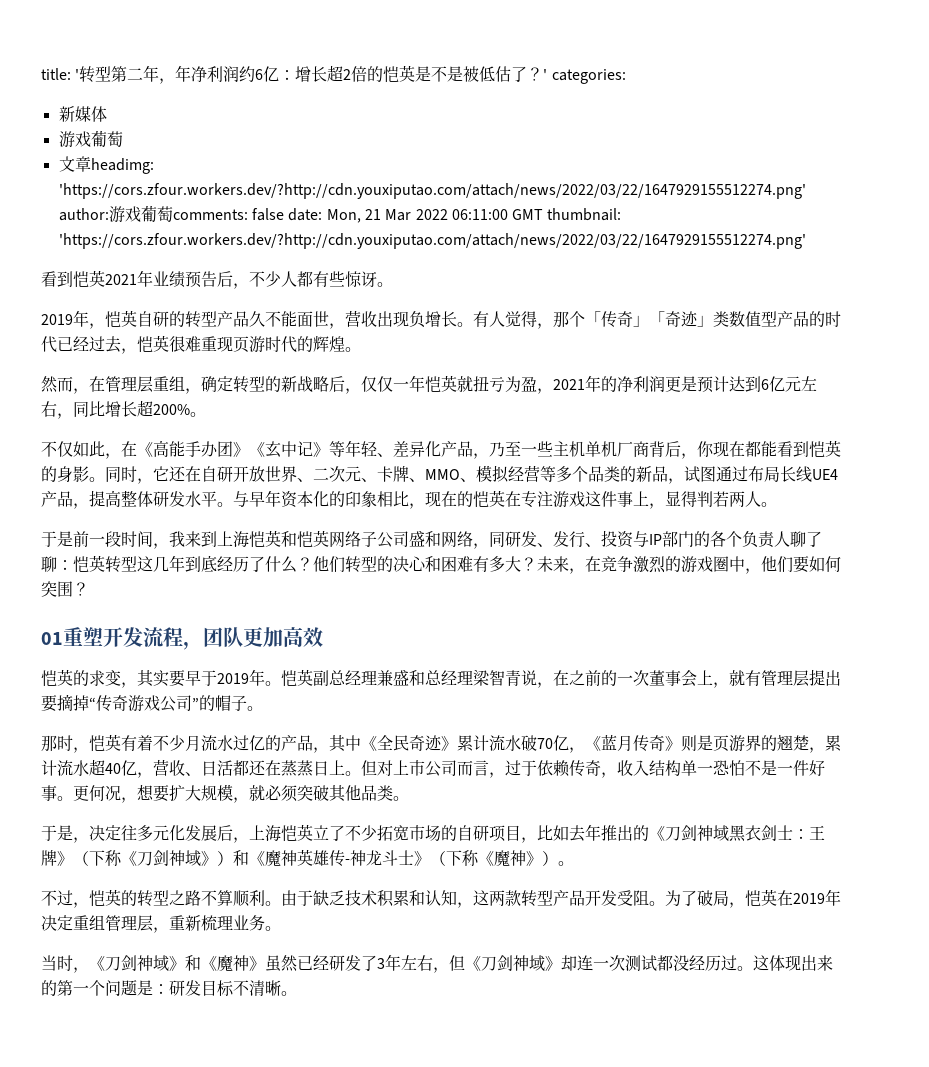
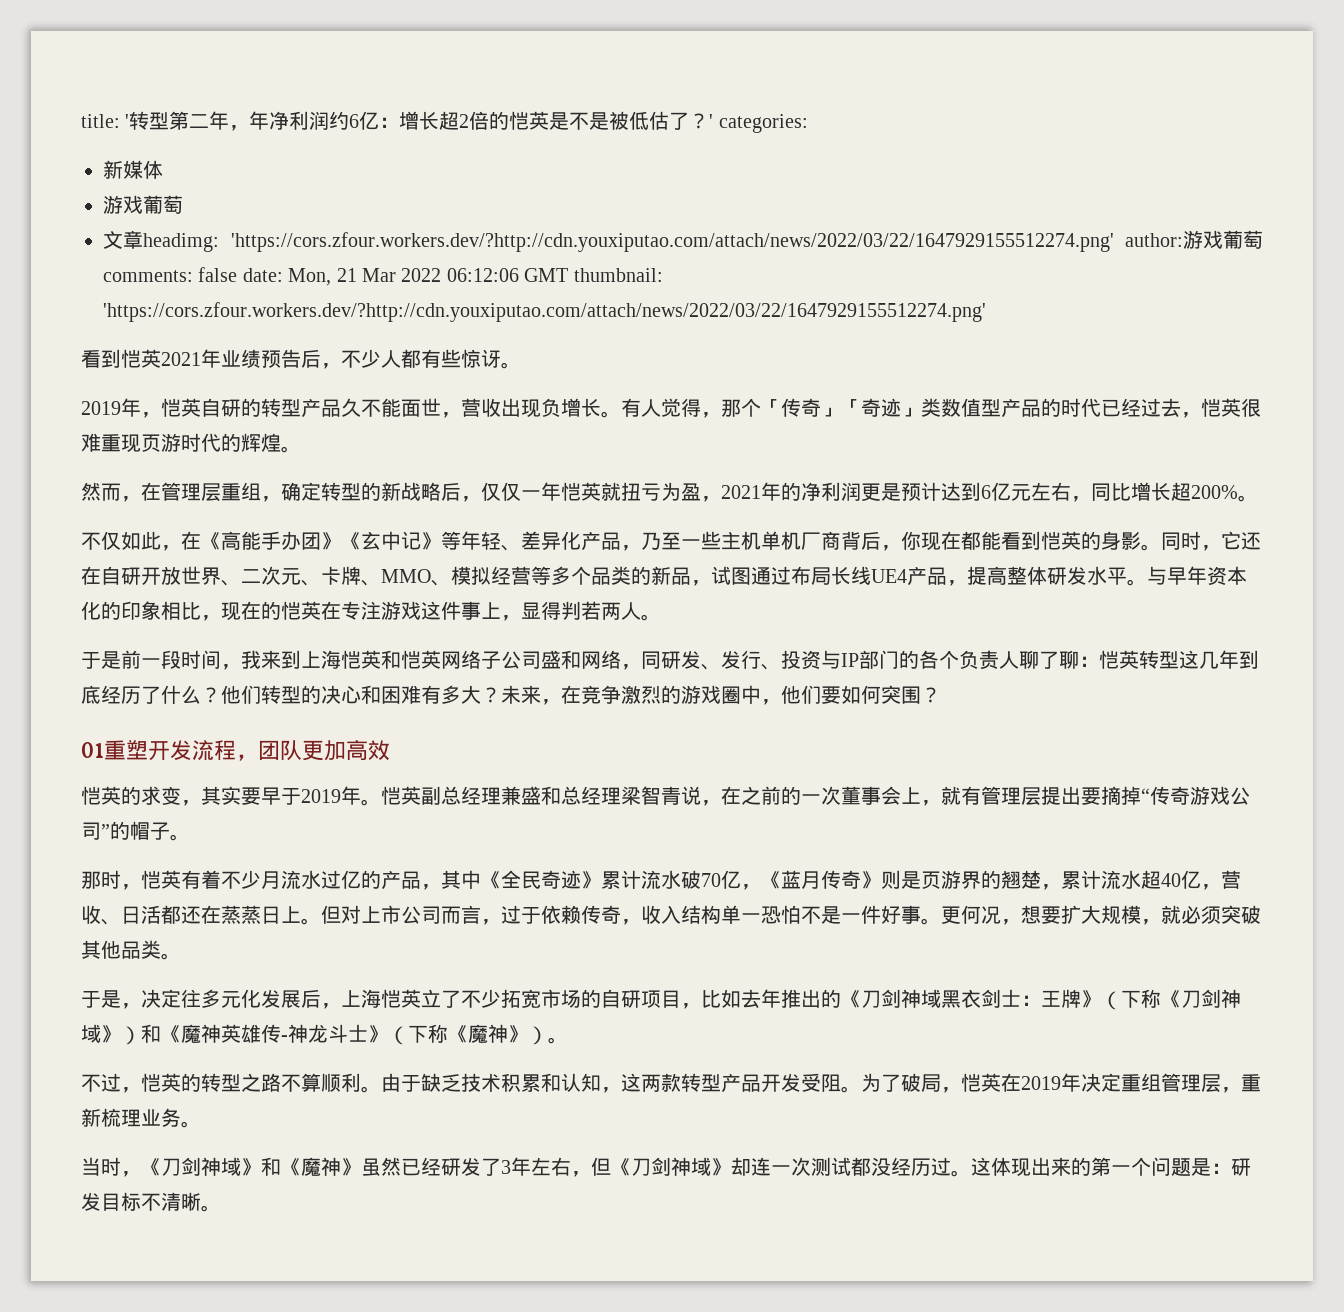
[451,209,508,220] 06:11:00 -> [446,268,519,282] 06:12:06

